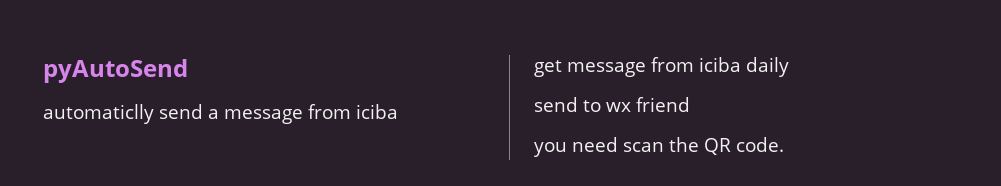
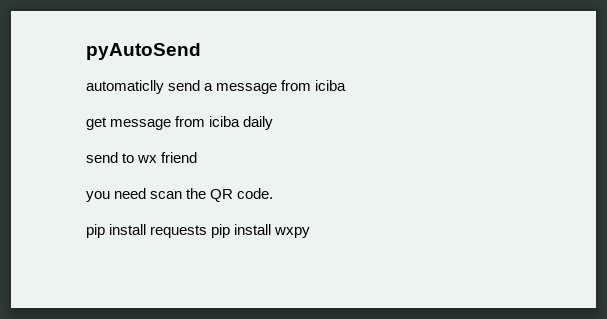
(784, 144) none -> [86,224,311,238] // pip install requests pip install wxpy

